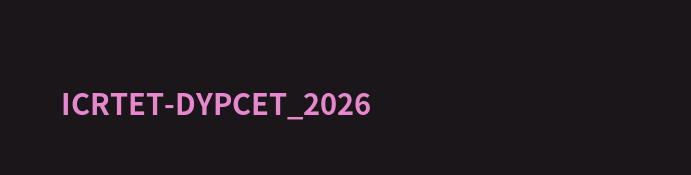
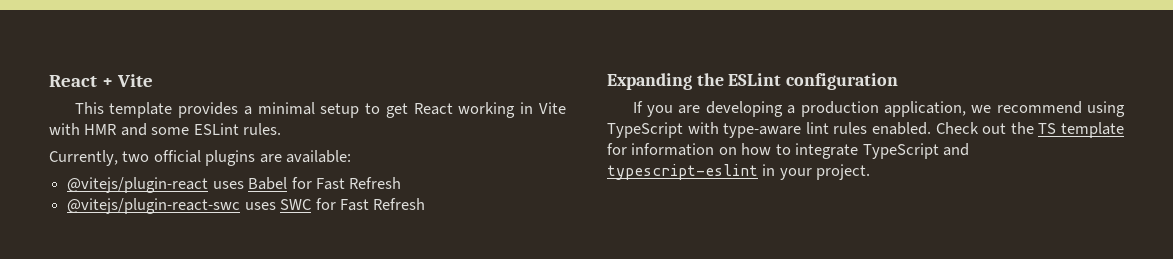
[61,93,371,120] ICRTET-DYPCET_2026 -> [49,74,153,87] [74,102,566,118] [49,123,282,136] [49,150,352,166] [67,177,402,193] [67,198,426,214] [607,73,899,90] [632,101,1125,117] [607,122,1124,138] [607,143,970,159] [607,164,871,180] React + Vite // This template provides a minimal setup to get React working in Vite with HMR and some ESLint rules. // Currently, two official plugins are available: // @vitejs/plugin-react uses Babel for Fast Refresh // @vitejs/plugin-react-swc uses SWC for Fast Refresh // Expanding the ESLint configuration // If you are developing a production application, we recommend using TypeScript with type-aware lint rules enabled. Check out the TS template for information on how to integrate TypeScript and typescript-eslint in your project.

